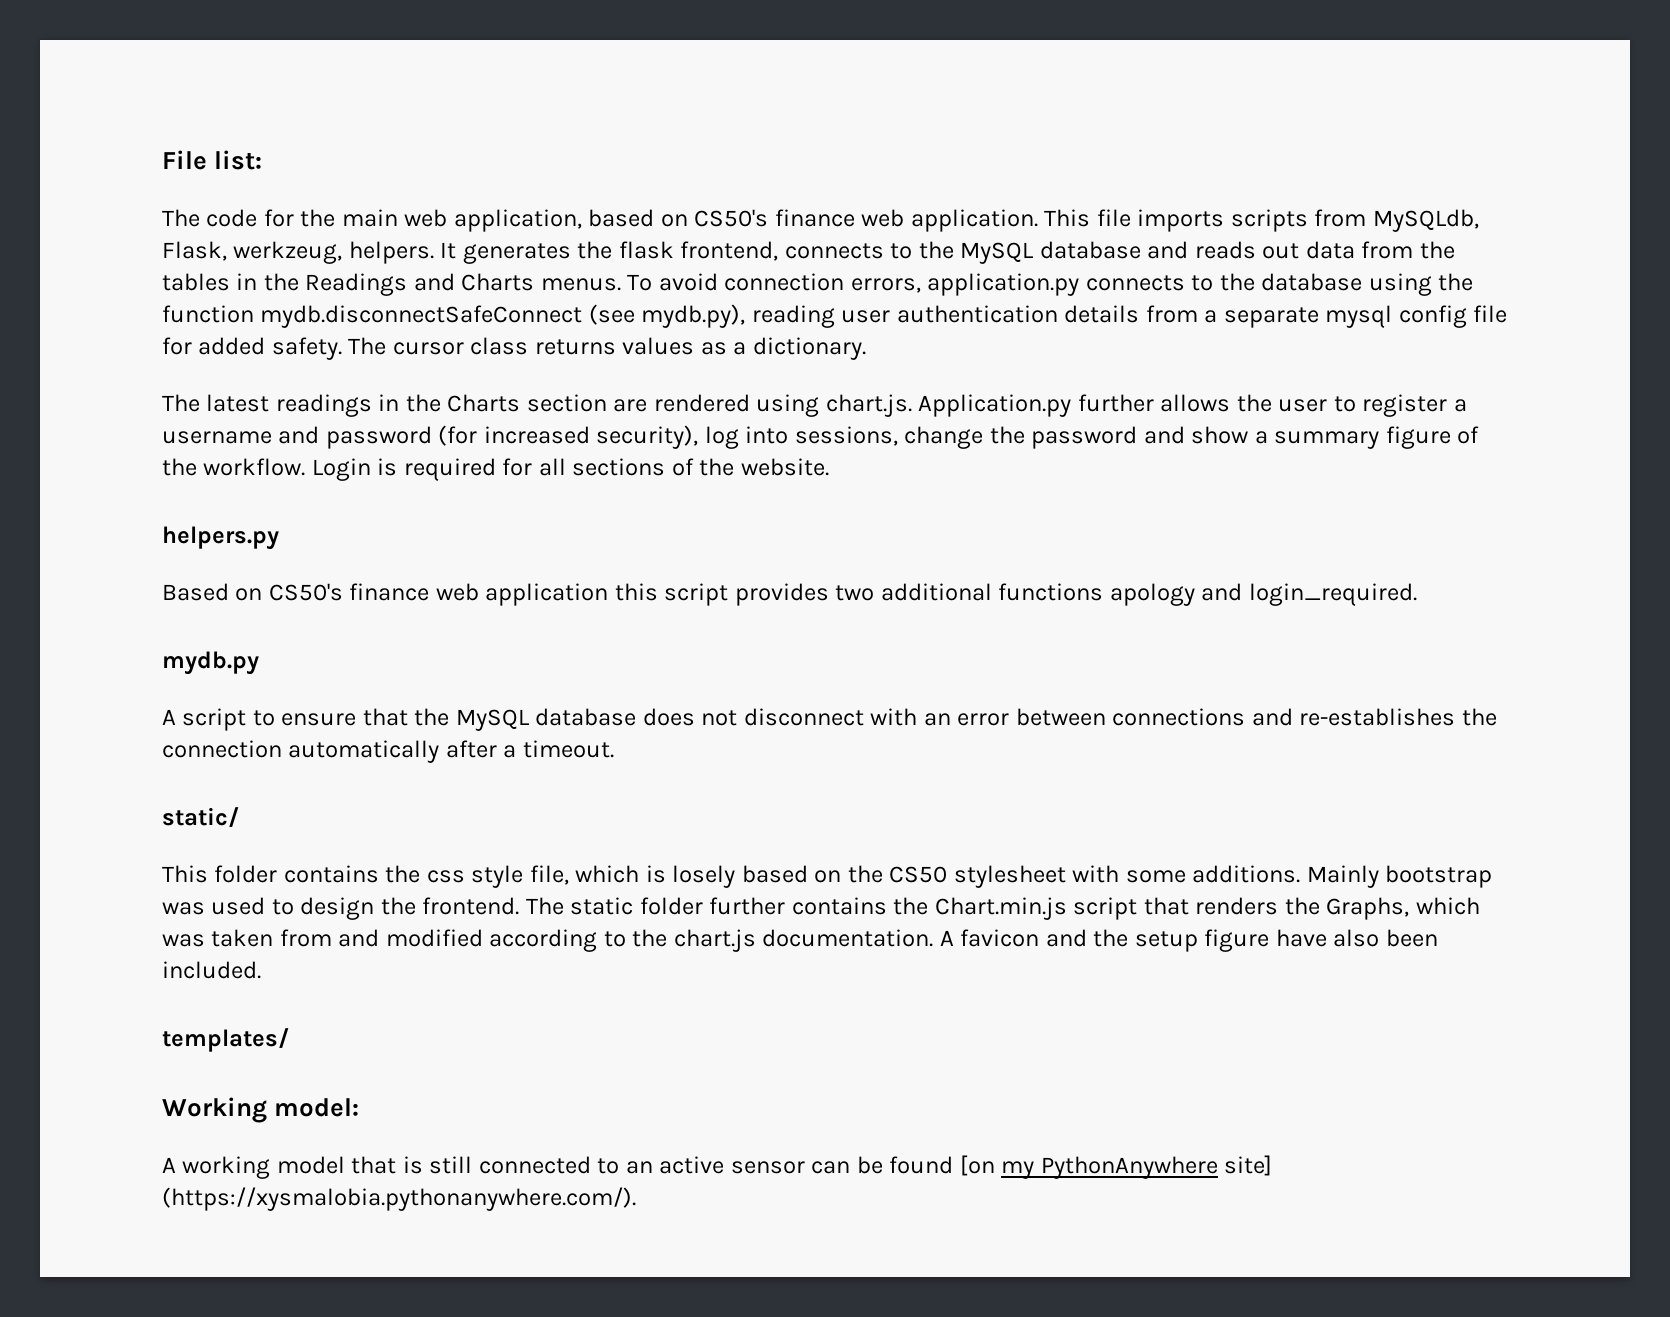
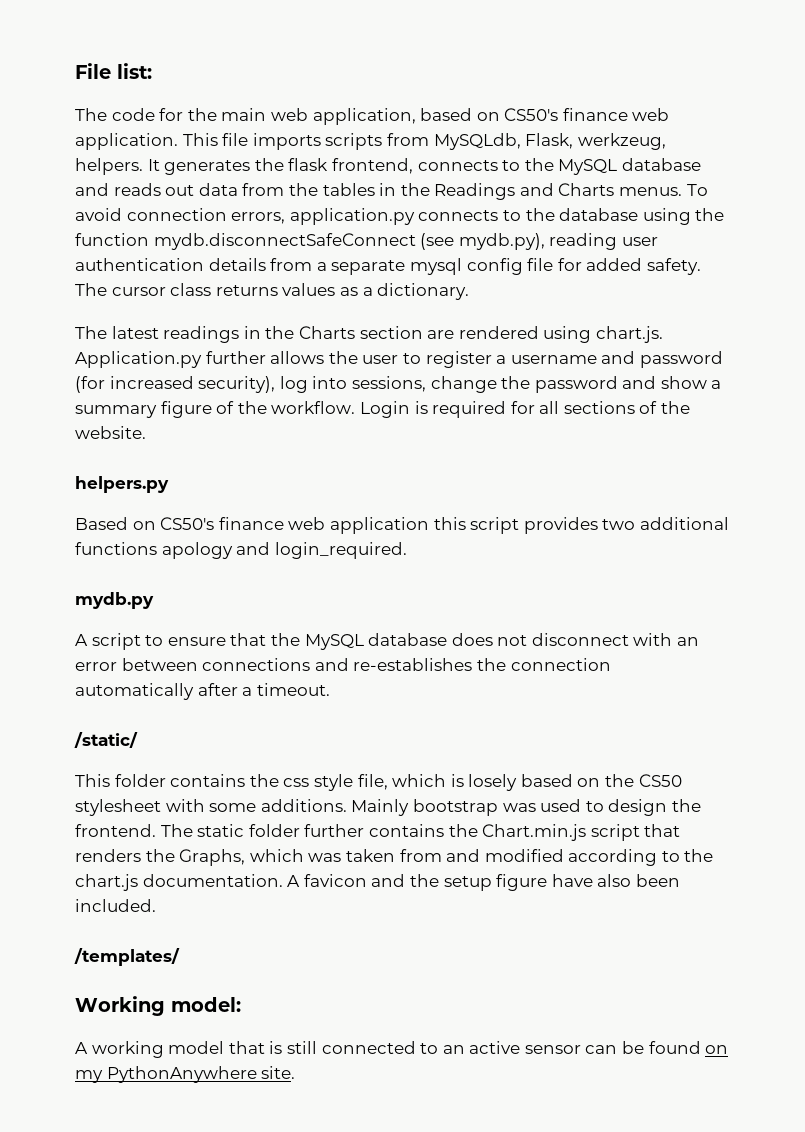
[162,807,239,827] static/ -> [74,732,138,748] /static/
[162,1028,289,1052] templates/ -> [74,948,180,966] /templates/
[959,1155,995,1176] [on -> [705,1045,729,1054] on
[1224,1155,1273,1176] [162,1187,636,1211] site] (https://xysmalobia.pythonanywhere.com/). -> [261,1066,296,1079] site.

